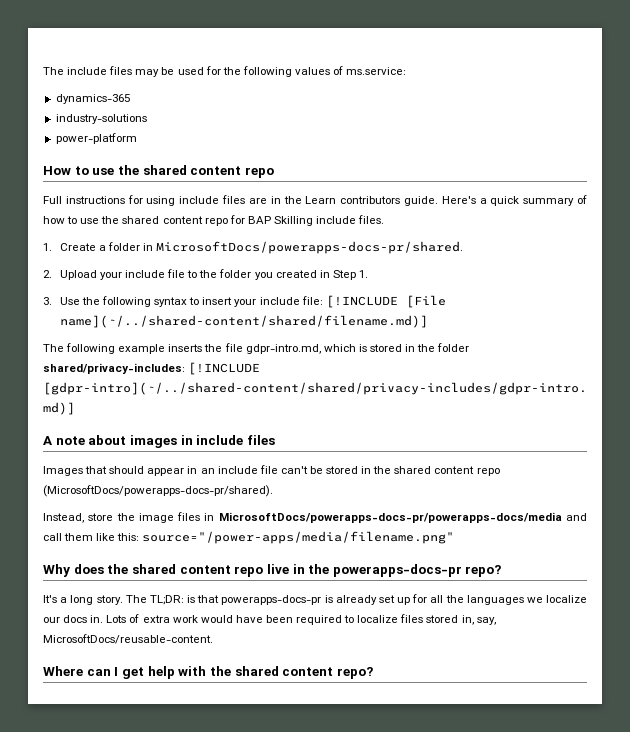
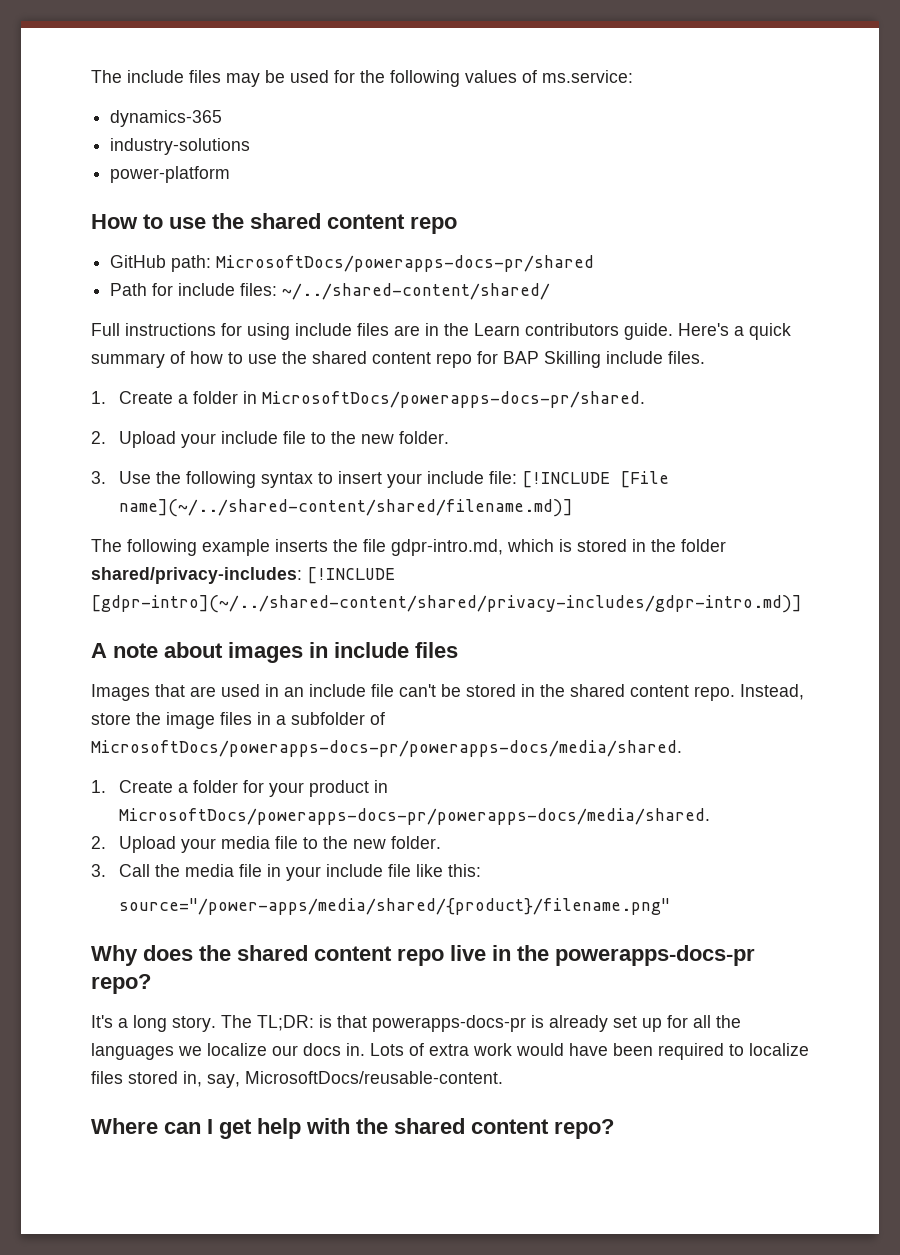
(274, 172) none -> [110,255,595,272] [110,283,551,300] // GitHub path: MicrosoftDocs/powerapps-docs-pr/shared // Path for include files: ~/../shared-content/shared/
[219,269,369,280] folder you created in Step 1. -> [361,431,450,444] new folder.
[109,466,185,476] should appear -> [190,684,260,697] are used
[476,468,500,476] [43,485,273,497] repo (MicrosoftDocs/powerapps-docs-pr/shared). // -> [694,686,735,701] repo.
[218,512,587,523] [43,533,94,541] MicrosoftDocs/powerapps-docs-pr/powerapps-docs/media and call them -> [276,712,385,725] [91,740,682,757] [91,780,389,797] [119,808,711,825] [91,836,442,853] [91,864,412,881] a subfolder of MicrosoftDocs/powerapps-docs-pr/powerapps-docs/media/shared. // 1. Create a folder for your product in MicrosoftDocs/powerapps-docs-pr/powerapps-docs/media/shared. // 2. Upload your media file to the new folder. // 3. Call the media file in your include file
[142,531,455,544] source="/power-apps/media/filename.png" -> [119,898,671,915] // source="/power-apps/media/shared/{product}/filename.png"

